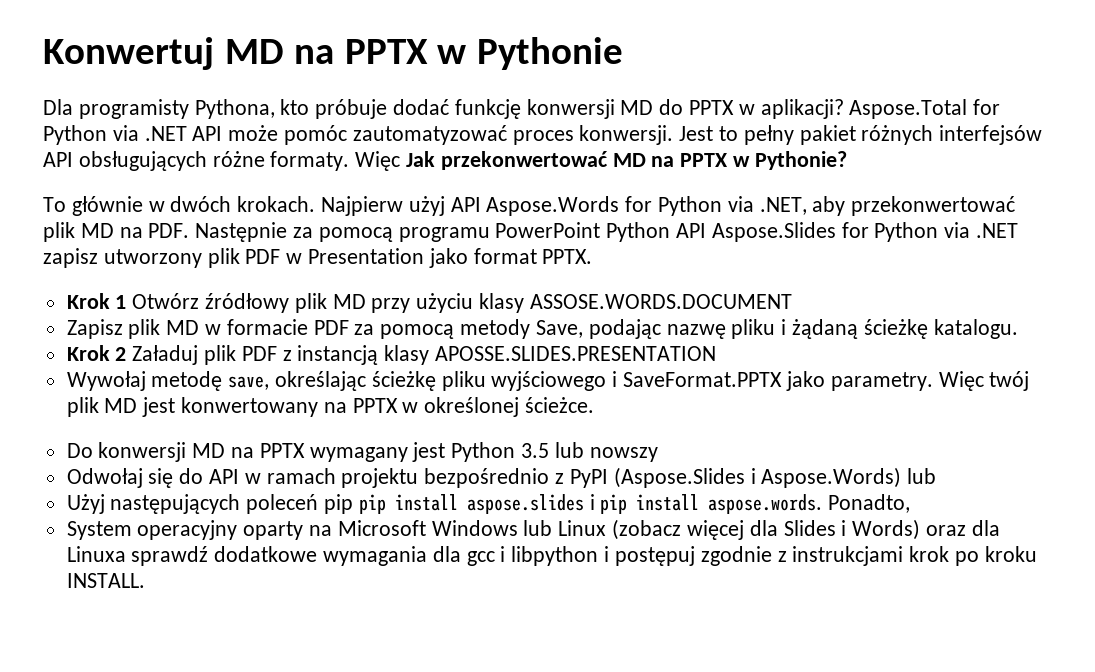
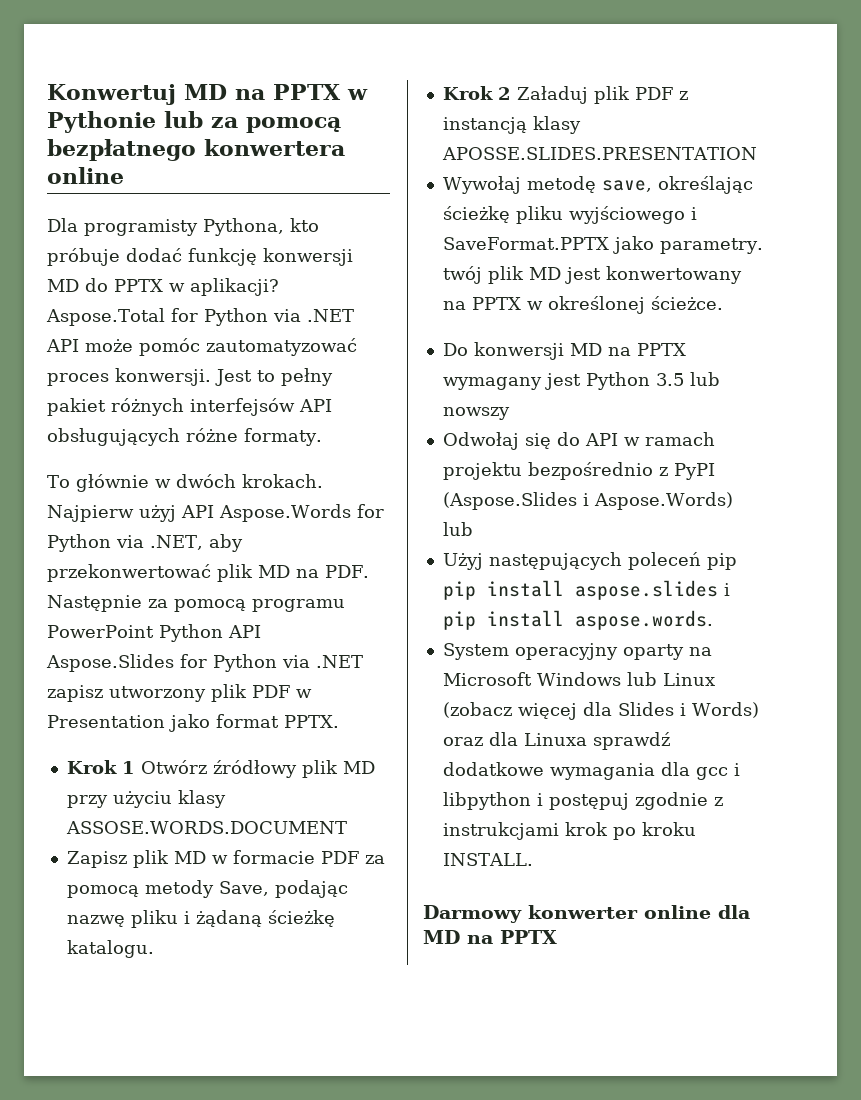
(623, 53) none -> [164,111,341,133] [47,139,345,161] [47,167,124,184] lub za pomocą bezpłatnego konwertera online
[355,151,847,171] Więc Jak przekonwertować MD na PPTX w Pythonie? -> (322, 437) none
[938,371,984,391] Więc -> (763, 246) none
[828,494,911,513] Ponadto, -> (713, 620) none
(145, 580) none -> [423,905,750,923] [423,930,557,944] // Darmowy konwerter online dla MD na PPTX

